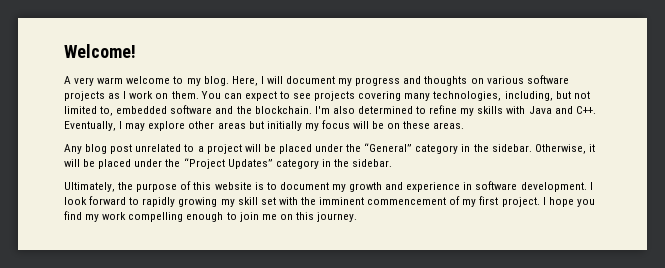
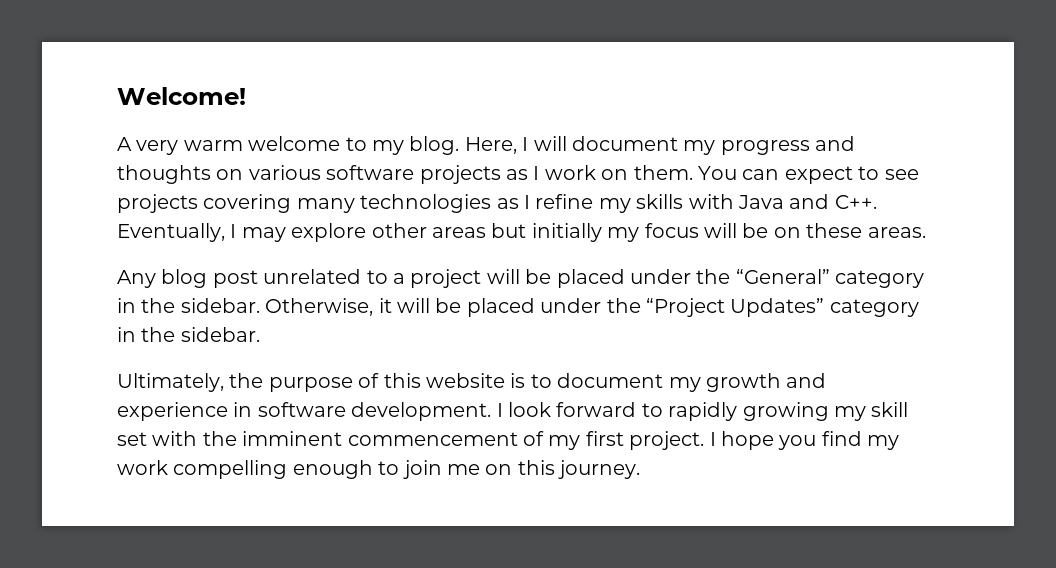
[433,91,590,101] [64,105,427,116] technologies, including, but not limited to, embedded software and the blockchain. I'm also determined to -> [360,194,530,213] technologies as I

